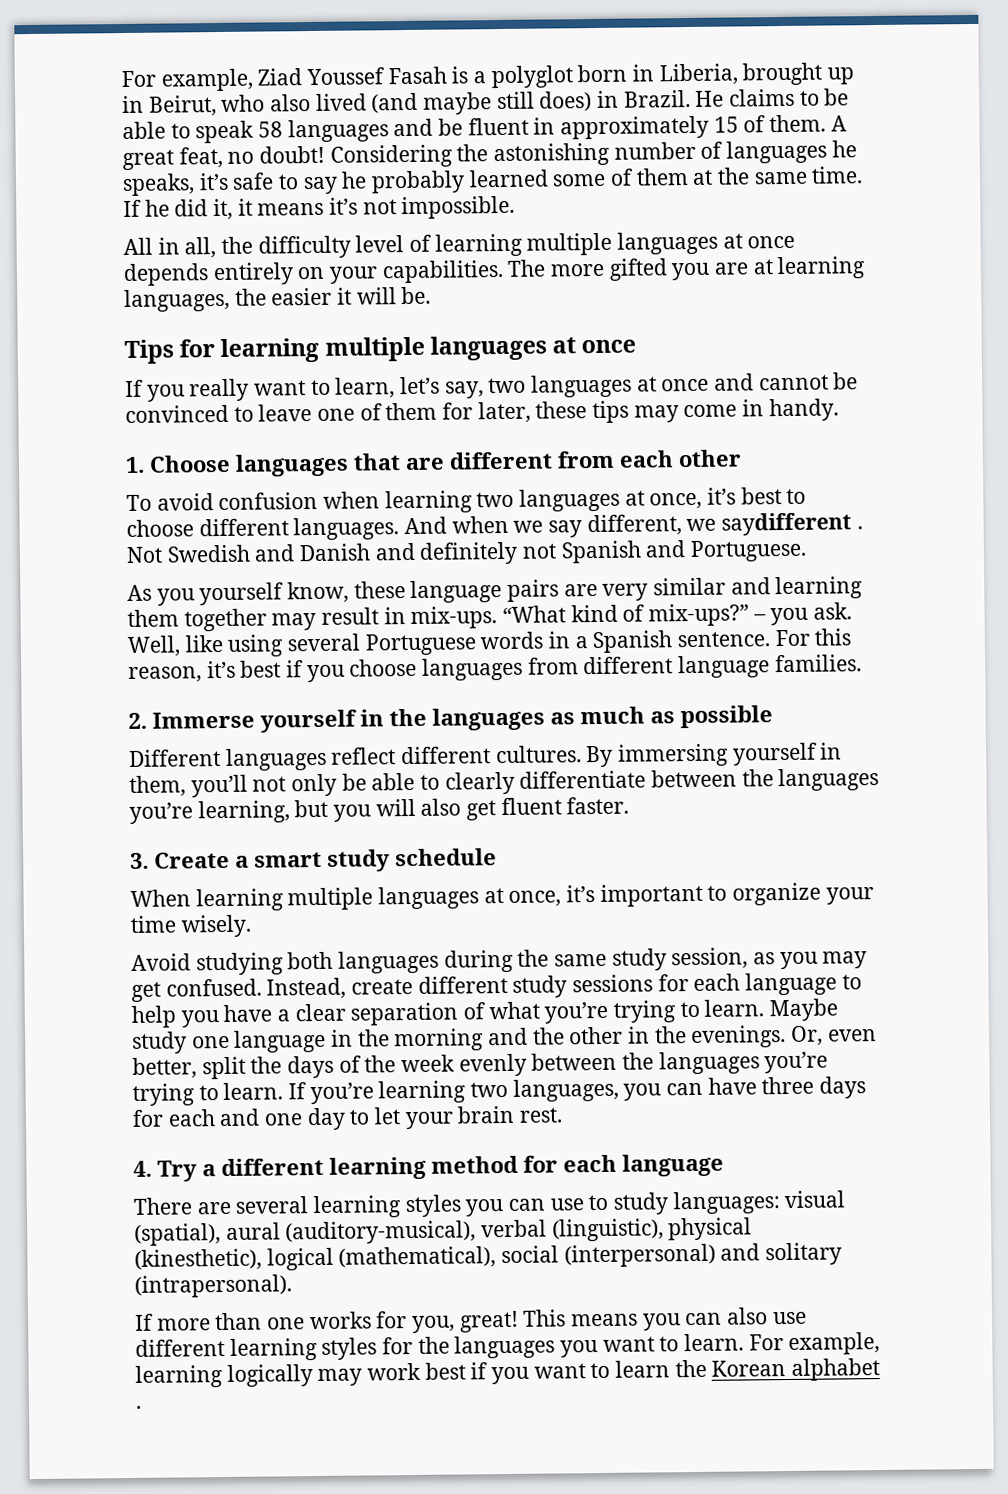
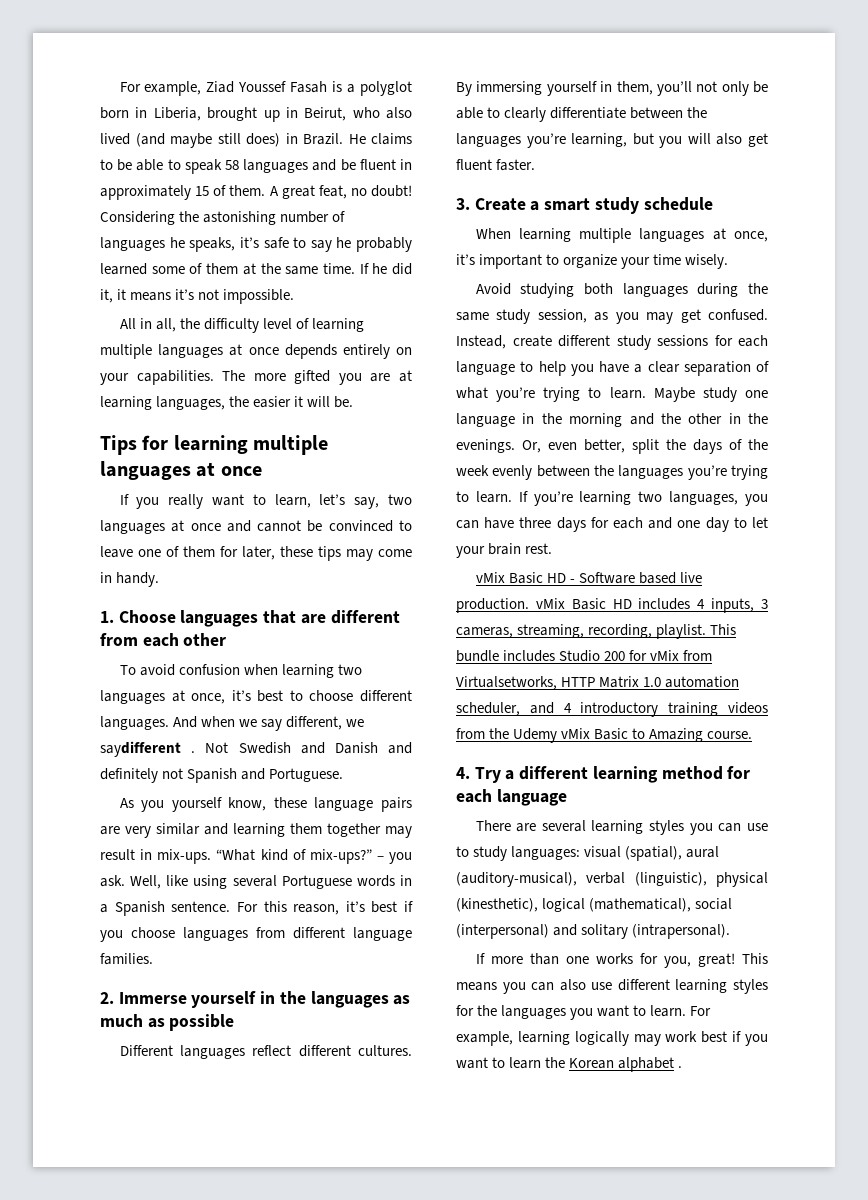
(563, 1115) none -> [475,572,702,584] [456,598,768,613] [456,624,737,639] [456,650,713,662] [456,676,740,690] [456,702,768,717] [456,728,753,743] // vMix Basic HD - Software based live production. vMix Basic HD includes 4 inputs, 3 cameras, streaming, recording, playlist. This bundle includes Studio 200 for vMix from Virtualsetworks, HTTP Matrix 1.0 automation scheduler, and 4 introductory training videos from the Udemy vMix Basic to Amazing course.

